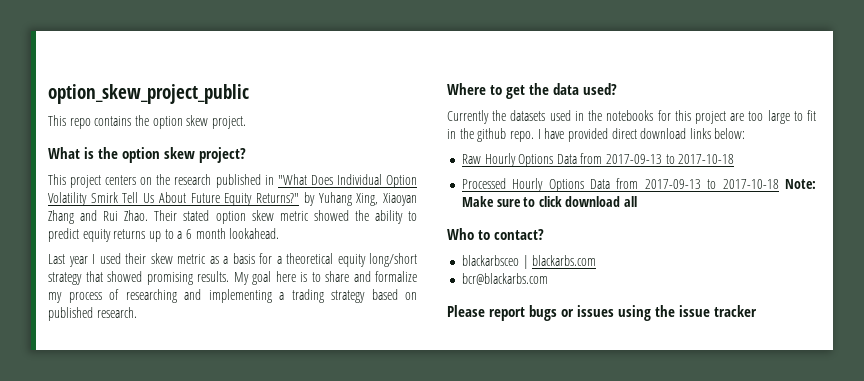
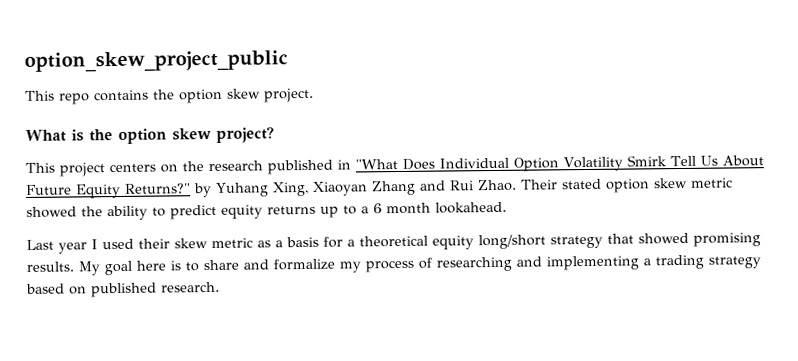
[447,83,618,99] [447,110,816,124] [447,128,746,142] [461,153,735,167] [461,178,816,192] [461,196,638,207] [447,228,545,240] [461,255,597,269] [461,273,548,285] [447,305,758,321] // Where to get the data used? // Currently the datasets used in the notebooks for this project are too large to fit in the github repo. I have provided direct download links below: // Raw Hourly Options Data from 2017-09-13 to 2017-10-18 // Processed Hourly Options Data from 2017-09-13 to 2017-10-18 Note: Make sure to click download all // Who to contact? // blackarbsceo | blackarbs.com // bcr@blackarbs.com // Please report bugs or issues using the issue tracker -> (220, 287) none

